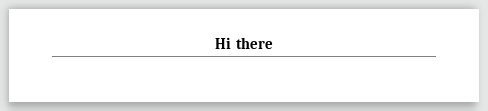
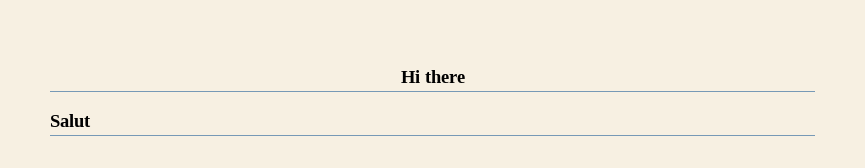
(273, 43) none -> [50,114,91,127] // Salut

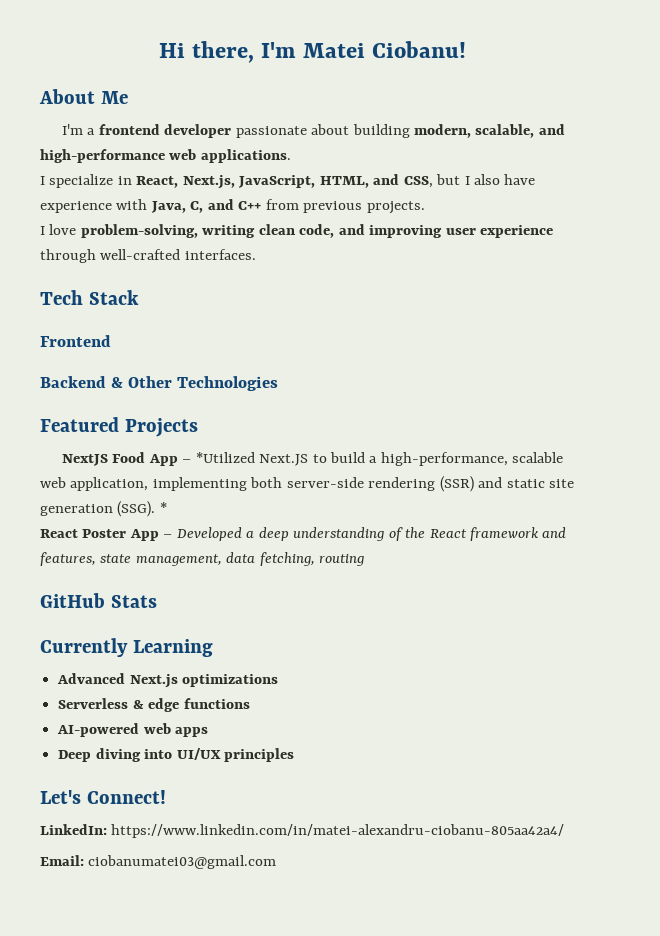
[424,70,465,83] [50,114,91,127] there // Salut -> [191,41,467,63] [39,89,128,104] [61,124,565,138] [40,149,291,163] [40,174,536,189] [40,199,425,214] [40,224,554,238] [40,249,256,263] [40,290,139,305] [40,335,111,347] [40,376,279,391] [40,417,198,437] [61,452,564,466] [40,476,575,492] [40,501,167,517] [40,527,567,541] [40,552,365,566] [40,593,157,608] [40,638,213,657] [57,673,279,688] [58,698,250,712] [57,723,209,737] [58,748,294,762] [40,790,166,804] [40,824,565,838] [40,855,277,869] there, I'm Matei Ciobanu! // About Me // I'm a frontend developer passionate about building modern, scalable, and high-performance web applications. // I specialize in React, Next.js, JavaScript, HTML, and CSS, but I also have experience with Java, C, and C++ from previous projects. // I love problem-solving, writing clean code, and improving user experience through well-crafted interfaces. // Tech Stack // Frontend // Backend & Other Technologies // Featured Projects // NextJS Food App – *Utilized Next.JS to build a high-performance, scalable web application, implementing both server-side rendering (SSR) and static site generation (SSG). * // React Poster App – Developed a deep understanding of the React framework and features, state management, data fetching, routing // GitHub Stats // Currently Learning // Advanced Next.js optimizations // Serverless & edge functions // AI-powered web apps // Deep diving into UI/UX principles // Let's Connect! // LinkedIn: https://www.linkedin.com/in/matei-alexandru-ciobanu-805aa42a4/ // Email: ciobanumatei03@gmail.com

